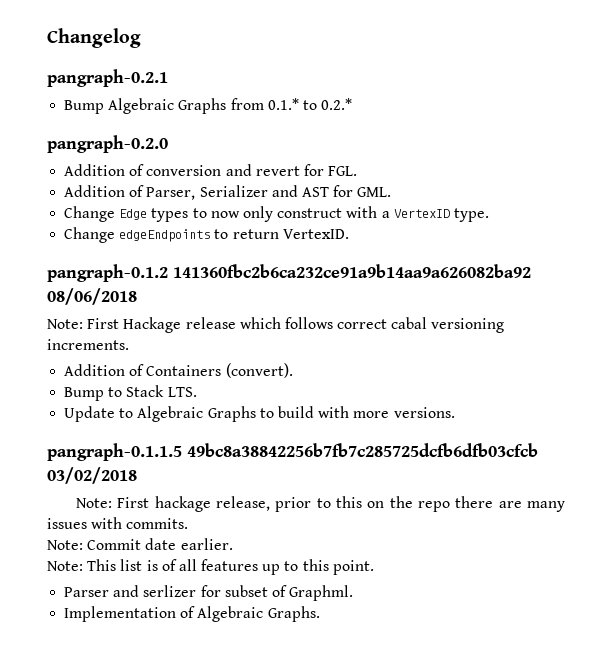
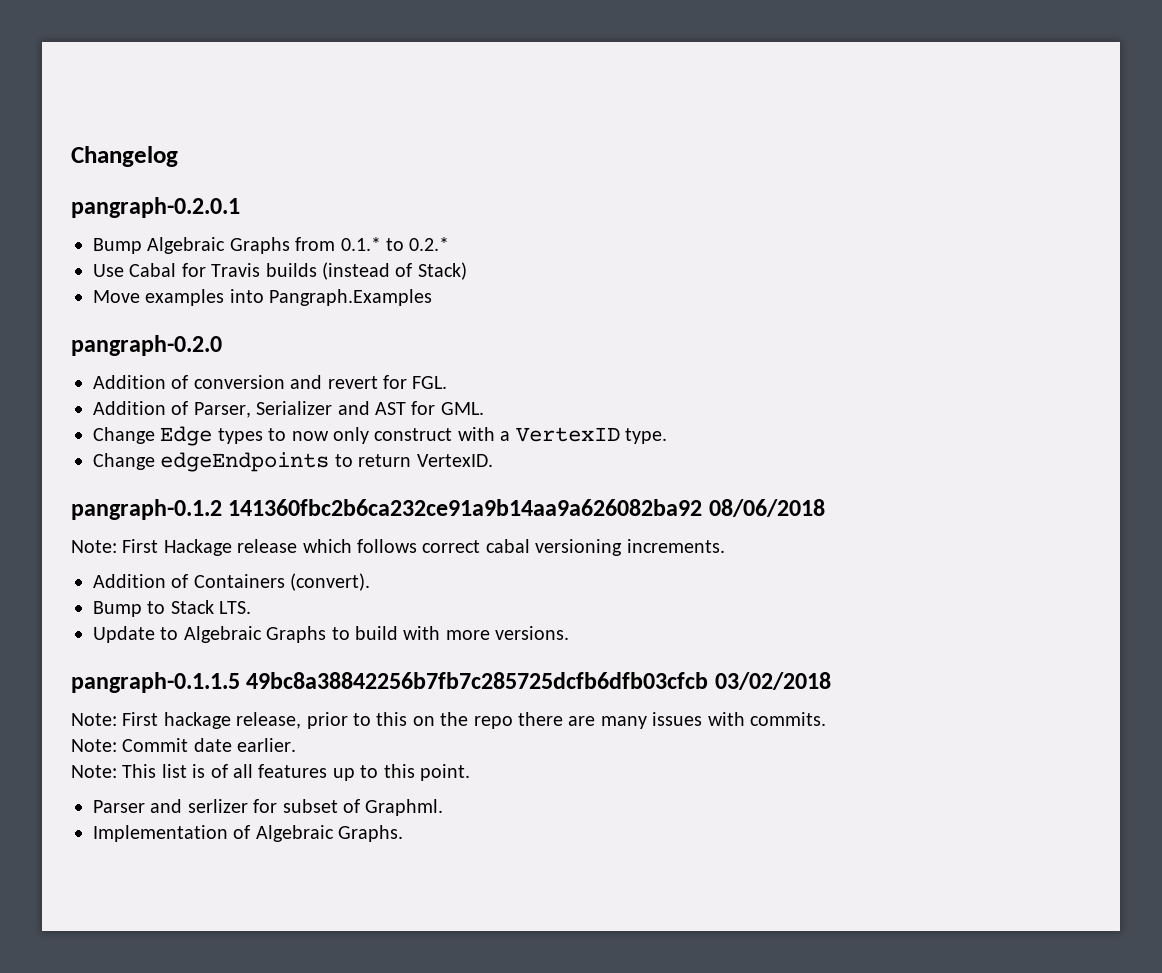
[47,69,168,87] pangraph-0.2.1 -> [71,197,240,218] pangraph-0.2.0.1
(353, 104) none -> [93,262,467,280] [93,289,433,306] // Use Cabal for Travis builds (instead of Stack) // Move examples into Pangraph.Examples

